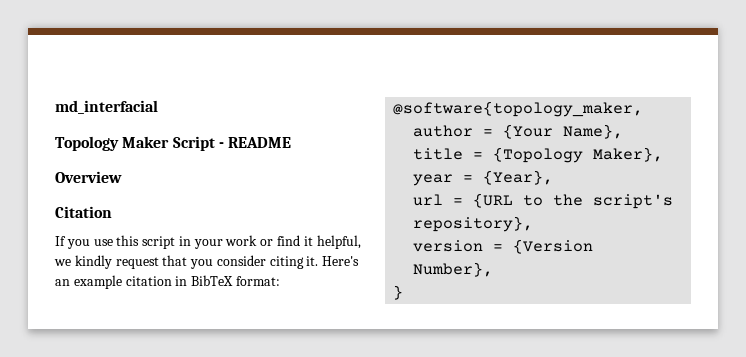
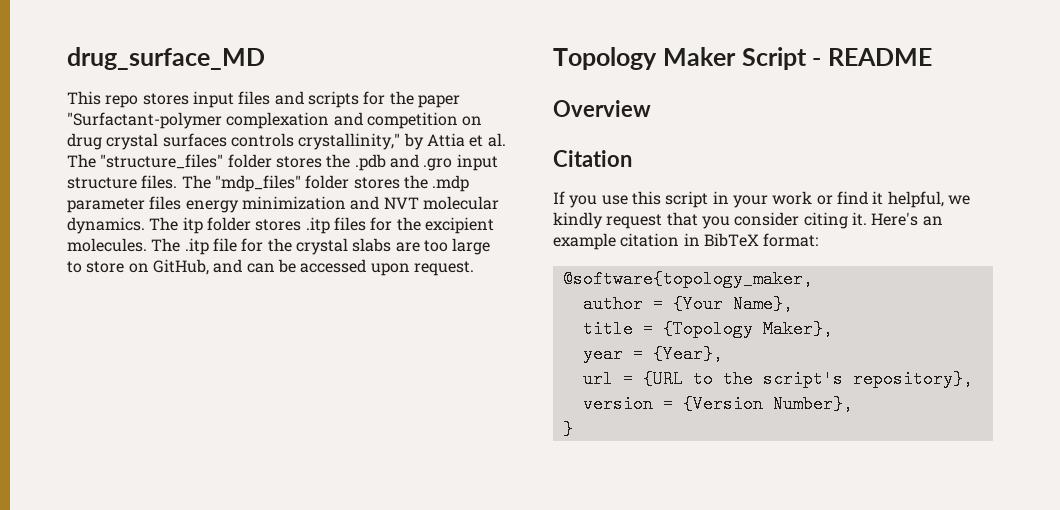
[55,100,158,114] md_interfacial -> [67,47,265,70] [67,91,460,108] [67,112,483,129] [67,133,506,150] [67,154,498,171] [67,175,470,192] [67,196,499,213] [67,217,494,234] [67,238,491,255] [67,259,474,276] drug_surface_MD // This repo stores input files and scripts for the paper "Surfactant-polymer complexation and competition on drug crystal surfaces controls crystallinity," by Attia et al. The "structure_files" folder stores the .pdb and .gro input structure files. The "mdp_files" folder stores the .mdp parameter files energy minimization and NVT molecular dynamics. The itp folder stores .itp files for the excipient molecules. The .itp file for the crystal slabs are too large to store on GitHub, and can be accessed upon request.

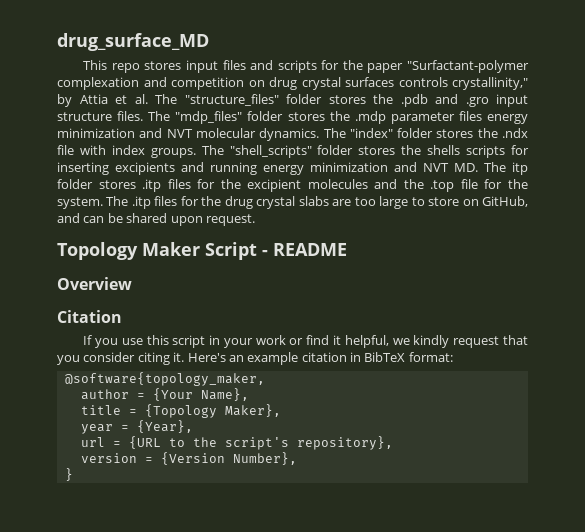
(179, 224) none -> [349,128,529,138] [57,145,530,158] [57,162,506,175] "index" folder stores the .ndx file with index groups. The "shell_scripts" folder stores the shells scripts for inserting excipients and running energy minimization and NVT MD. The
[67,238,292,255] molecules. The .itp file for the -> [307,179,529,192] [57,196,253,209] molecules and the .top file for the system. The .itp files for the drug
[300,259,367,273] accessed -> [126,213,168,223] shared

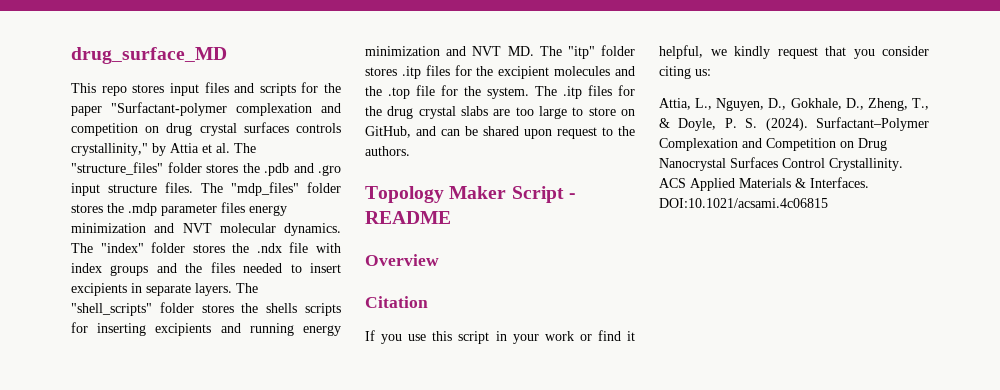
[150,148,196,158] groups. -> [110,262,341,276] [71,283,232,296] groups and the files needed to insert excipients in separate layers.
[512,162,528,175] itp -> [567,46,595,59] "itp"
[205,214,255,226] request. -> [557,126,635,139] [365,146,410,156] request to the authors.
[173,352,453,365] [64,372,265,386] [80,388,249,401] [80,404,281,418] [80,420,193,434] [80,436,393,450] [80,452,297,465] [64,468,73,481] it. Here's an example citation in BibTeX format: // @software{topology_maker, // author = {Your Name}, // title = {Topology Maker}, // year = {Year}, // url = {URL to the script's repository}, // version = {Version Number}, // } -> [695,69,711,76] [659,98,929,111] [659,117,929,131] [659,138,887,151] [659,157,903,171] [659,177,869,191] [659,198,828,208] us: // Attia, L., Nguyen, D., Gokhale, D., Zheng, T., & Doyle, P. S. (2024). Surfactant–Polymer Complexation and Competition on Drug Nanocrystal Surfaces Control Crystallinity. ACS Applied Materials & Interfaces. DOI:10.1021/acsami.4c06815

